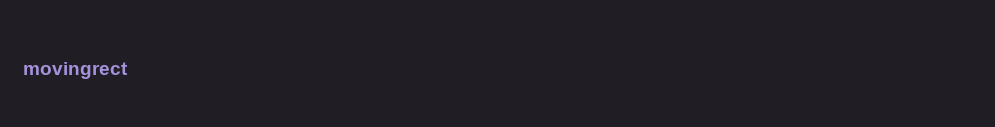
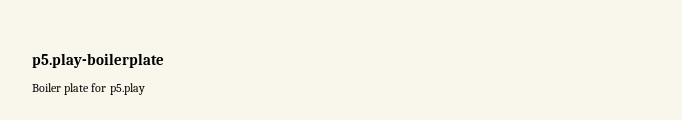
[23,62,128,79] movingrect -> [32,53,164,68] [32,83,145,95] p5.play-boilerplate // Boiler plate for p5.play

